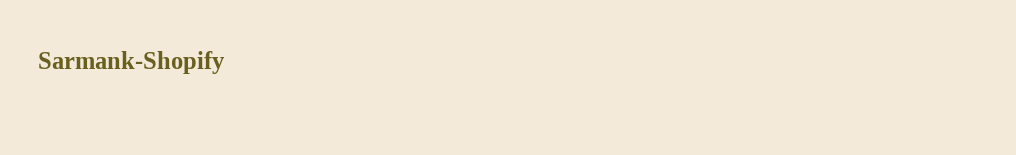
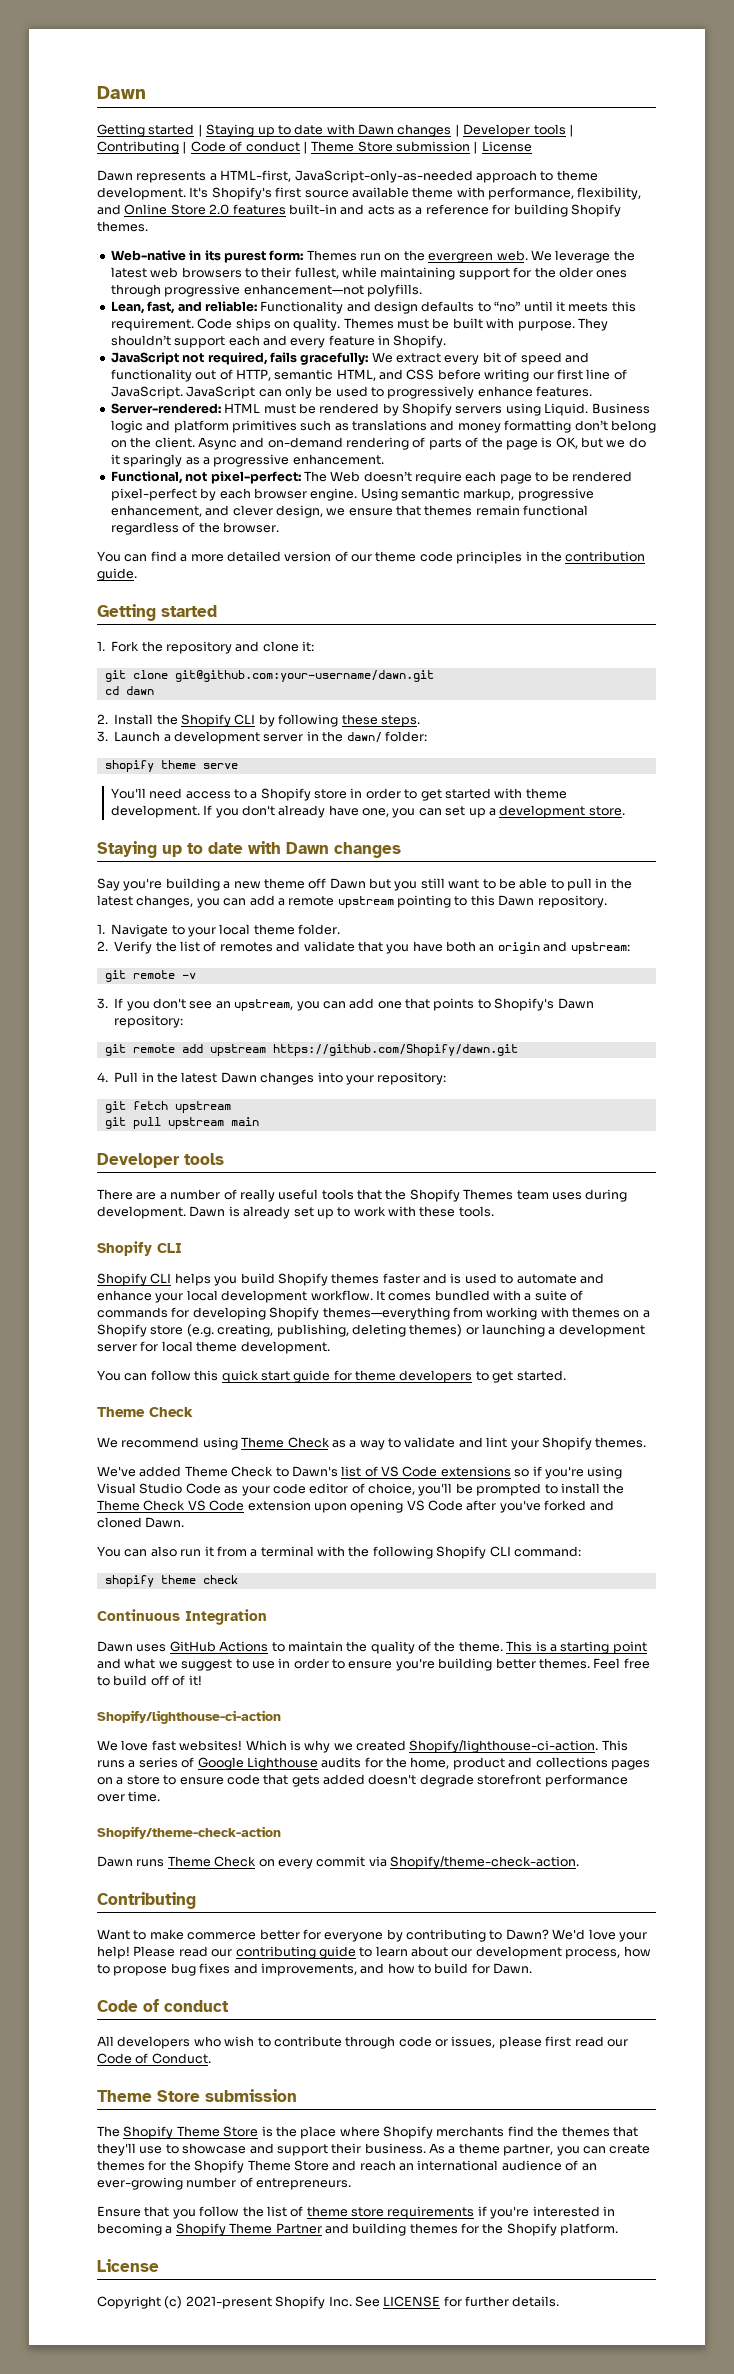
[38,51,225,74] Sarmank-Shopify -> [97,86,146,99] [97,124,574,137] [97,141,532,154] [97,170,598,183] [97,187,642,200] [97,204,621,217] [97,221,148,232] [110,250,635,263] [110,267,628,280] [110,284,422,297] [110,301,636,314] [110,318,608,331] [110,335,447,348] [110,352,589,365] [110,369,627,382] [110,386,593,399] [110,403,650,416] [110,420,656,433] [110,437,646,450] [110,454,384,467] [110,471,632,484] [110,488,594,501] [110,505,589,518] [110,522,279,535] [97,551,646,564] [97,568,137,581] [97,604,217,621] [97,641,315,654] [104,670,434,682] [104,686,154,695] [97,714,420,727] [97,731,427,744] [104,760,238,772] [110,788,567,801] [110,805,625,818] [97,841,401,858] [97,878,632,891] [97,895,607,908] [97,924,341,937] [97,941,630,954] [104,970,196,982] [97,998,594,1011] [114,1015,184,1028] [104,1044,518,1056] [97,1072,447,1085] [104,1101,231,1113] [104,1117,259,1129] [97,1153,224,1168] [97,1189,628,1202] [97,1206,494,1219] [97,1241,182,1256] [97,1273,604,1286] [97,1290,584,1303] [97,1307,650,1320] [97,1324,645,1337] [97,1341,330,1354] [97,1370,566,1383] [97,1407,193,1417] [97,1437,647,1450] [97,1466,623,1479] [97,1483,625,1496] [97,1500,614,1513] [97,1517,185,1528] [97,1546,581,1559] [104,1575,238,1587] [97,1609,267,1625] [97,1641,647,1654] [97,1658,650,1671] [97,1675,202,1686] [97,1710,281,1724] [97,1740,628,1753] [97,1757,650,1770] [97,1774,628,1787] [97,1791,161,1802] [97,1826,281,1839] [97,1856,579,1869] [97,1892,196,1909] [97,1929,647,1942] [97,1946,651,1959] [97,1963,533,1976] [97,1999,229,2012] [97,2036,628,2049] [97,2053,211,2064] [97,2089,297,2102] [97,2126,638,2139] [97,2143,651,2156] [97,2160,597,2173] [97,2177,352,2190] [97,2206,615,2219] [97,2223,619,2236] [97,2259,159,2272] [97,2296,560,2309] Dawn // Getting started | Staying up to date with Dawn changes | Developer tools | Contributing | Code of conduct | Theme Store submission | License // Dawn represents a HTML-first, JavaScript-only-as-needed approach to theme development. It's Shopify's first source available theme with performance, flexibility, and Online Store 2.0 features built-in and acts as a reference for building Shopify themes. // Web-native in its purest form: Themes run on the evergreen web. We leverage the latest web browsers to their fullest, while maintaining support for the older ones through progressive enhancement—not polyfills. // Lean, fast, and reliable: Functionality and design defaults to “no” until it meets this requirement. Code ships on quality. Themes must be built with purpose. They shouldn’t support each and every feature in Shopify. // JavaScript not required, fails gracefully: We extract every bit of speed and functionality out of HTTP, semantic HTML, and CSS before writing our first line of JavaScript. JavaScript can only be used to progressively enhance features. // Server-rendered: HTML must be rendered by Shopify servers using Liquid. Business logic and platform primitives such as translations and money formatting don’t belong on the client. Async and on-demand rendering of parts of the page is OK, but we do it sparingly as a progressive enhancement. // Functional, not pixel-perfect: The Web doesn’t require each page to be rendered pixel-perfect by each browser engine. Using semantic markup, progressive enhancement, and clever design, we ensure that themes remain functional regardless of the browser. // You can find a more detailed version of our theme code principles in the contribution guide. // Getting started // 1. Fork the repository and clone it: // git clone git@github.com:your-username/dawn.git // cd dawn // 2. Install the Shopify CLI by following these steps. // 3. Launch a development server in the dawn/ folder: // shopify theme serve // You'll need access to a Shopify store in order to get started with theme development. If you don't already have one, you can set up a development store. // Staying up to date with Dawn changes // Say you're building a new theme off Dawn but you still want to be able to pull in the latest changes, you can add a remote upstream pointing to this Dawn repository. // 1. Navigate to your local theme folder. // 2. Verify the list of remotes and validate that you have both an origin and upstream: // git remote -v // 3. If you don't see an upstream, you can add one that points to Shopify's Dawn repository: // git remote add upstream https://github.com/Shopify/dawn.git // 4. Pull in the latest Dawn changes into your repository: // git fetch upstream // git pull upstream main // Developer tools // There are a number of really useful tools that the Shopify Themes team uses during development. Dawn is already set up to work with these tools. // Shopify CLI // Shopify CLI helps you build Shopify themes faster and is used to automate and enhance your local development workflow. It comes bundled with a suite of commands for developing Shopify themes—everything from working with themes on a Shopify store (e.g. creating, publishing, deleting themes) or launching a development server for local theme development. // You can follow this quick start guide for theme developers to get started. // Theme Check // We recommend using Theme Check as a way to validate and lint your Shopify themes. // We've added Theme Check to Dawn's list of VS Code extensions so if you're using Visual Studio Code as your code editor of choice, you'll be prompted to install the Theme Check VS Code extension upon opening VS Code after you've forked and cloned Dawn. // You can also run it from a terminal with the following Shopify CLI command: // shopify theme check // Continuous Integration // Dawn uses GitHub Actions to maintain the quality of the theme. This is a starting point and what we suggest to use in order to ensure you're building better themes. Feel free to build off of it! // Shopify/lighthouse-ci-action // We love fast websites! Which is why we created Shopify/lighthouse-ci-action. This runs a series of Google Lighthouse audits for the home, product and collections pages on a store to ensure code that gets added doesn't degrade storefront performance over time. // Shopify/theme-check-action // Dawn runs Theme Check on every commit via Shopify/theme-check-action. // Contributing // Want to make commerce better for everyone by contributing to Dawn? We'd love your help! Please read our contributing guide to learn about our development process, how to propose bug fixes and improvements, and how to build for Dawn. // Code of conduct // All developers who wish to contribute through code or issues, please first read our Code of Conduct. // Theme Store submission // The Shopify Theme Store is the place where Shopify merchants find the themes that they'll use to showcase and support their business. As a theme partner, you can create themes for the Shopify Theme Store and reach an international audience of an ever-growing number of entrepreneurs. // Ensure that you follow the list of theme store requirements if you're interested in becoming a Shopify Theme Partner and building themes for the Shopify platform. // License // Copyright (c) 2021-present Shopify Inc. See LICENSE for further details.

